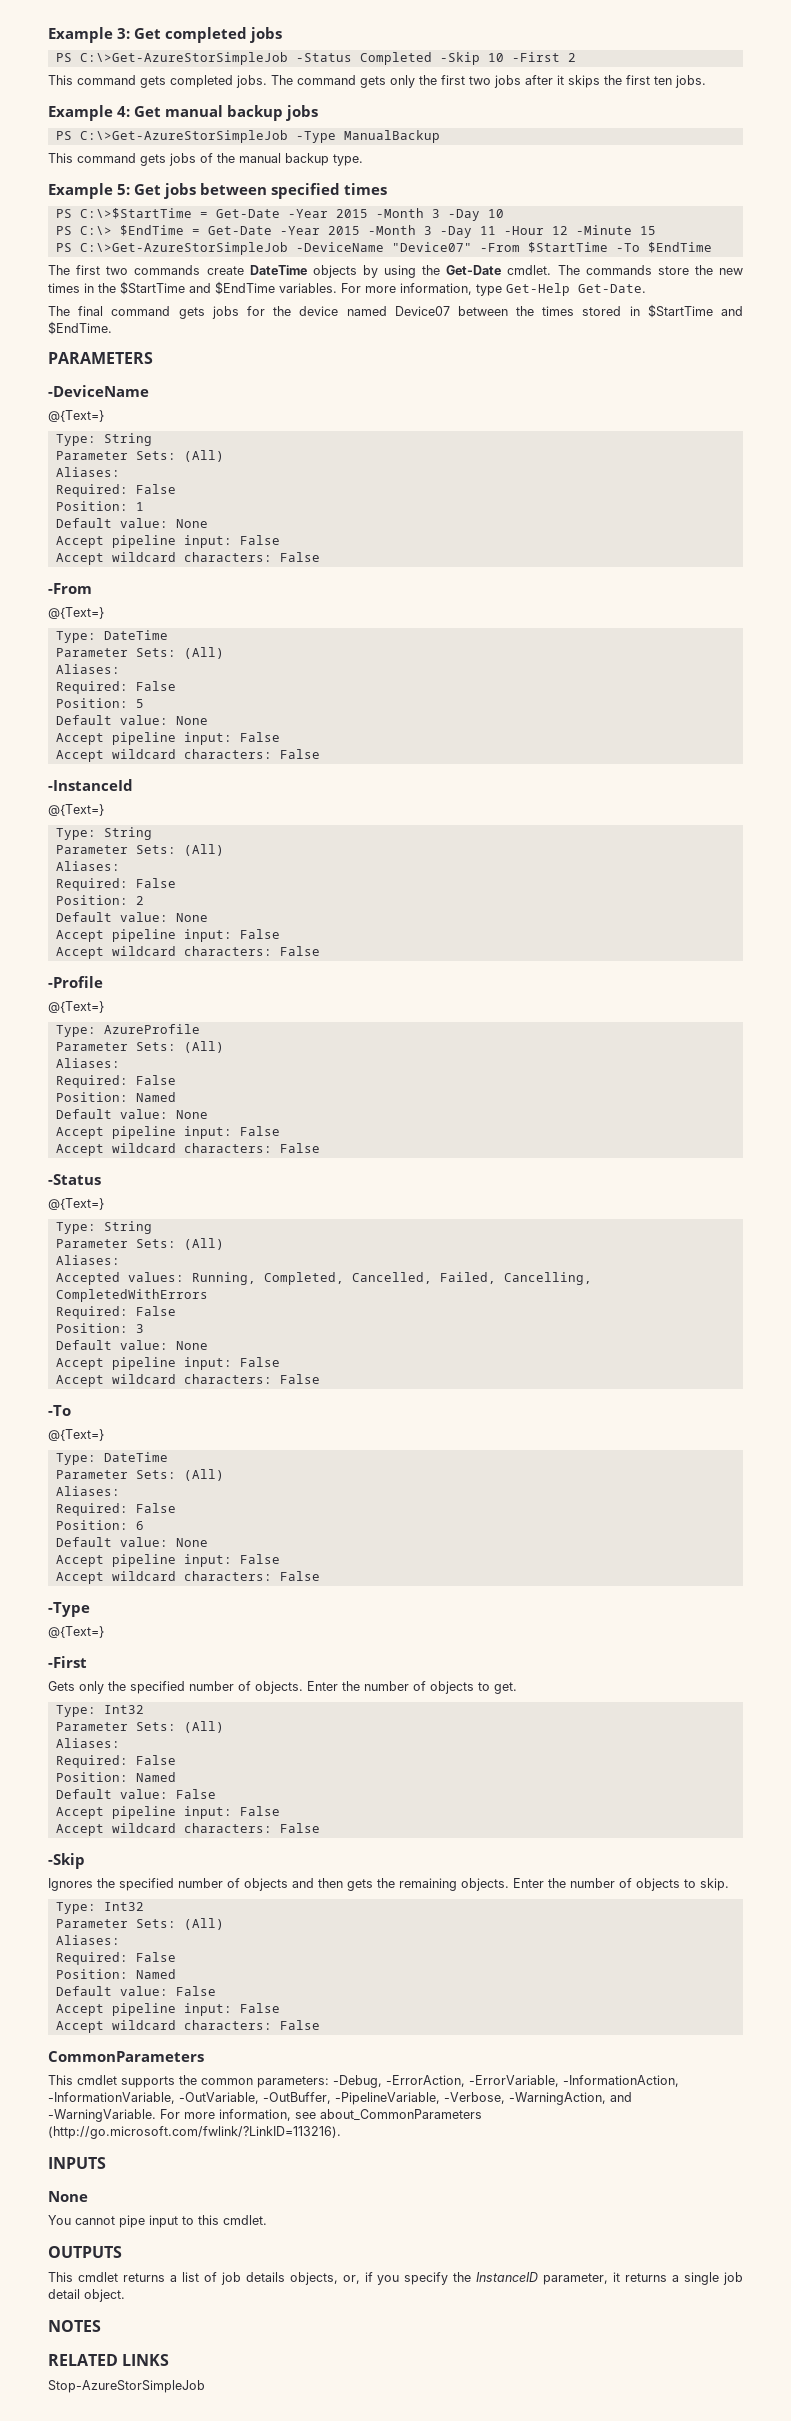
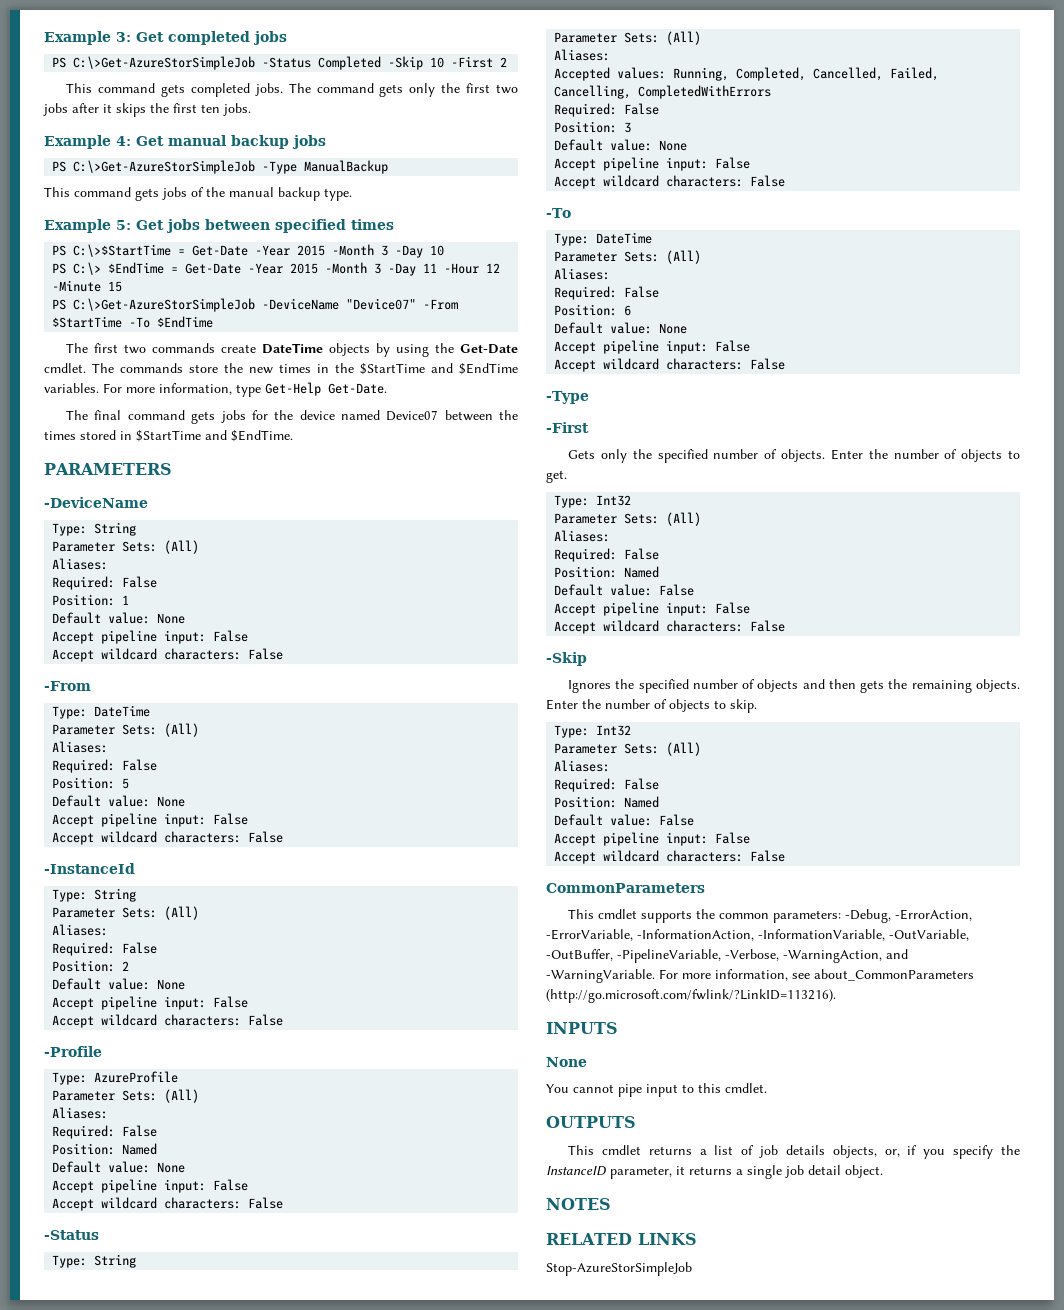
[48,410,104,422] // @{Text=} -> (148, 502) none
[48,607,104,619] // @{Text=} -> (91, 686) none
[48,804,104,816] // @{Text=} -> (135, 868) none
[48,1001,104,1013] // @{Text=} -> (102, 1051) none
[48,1198,104,1210] // @{Text=} -> (99, 1235) none
[48,1429,104,1441] // @{Text=} -> (571, 213) none
[48,1626,104,1638] // @{Text=} -> (589, 397) none

